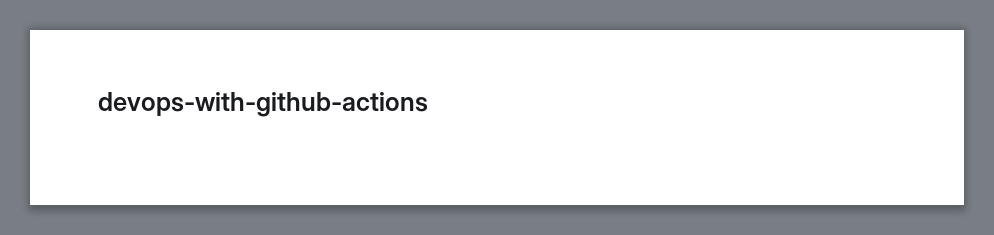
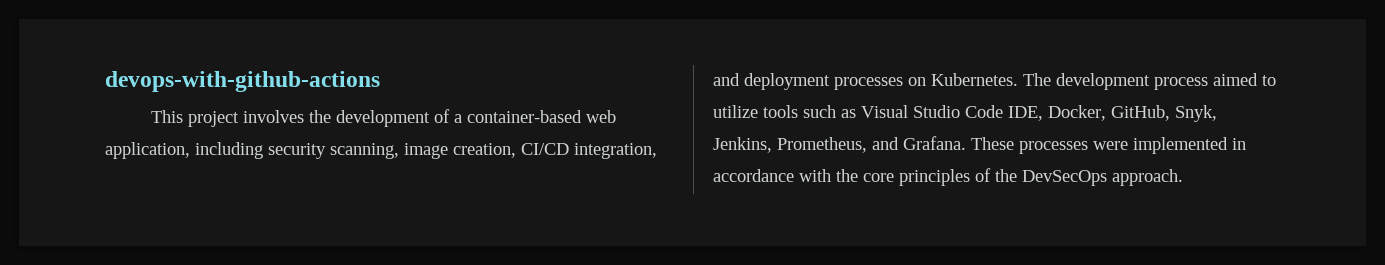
(428, 104) none -> [151,109,617,127] [105,142,657,159] [713,73,1276,90] [713,105,1217,122] [713,136,1246,154] [713,168,1183,186] // This project involves the development of a container-based web application, including security scanning, image creation, CI/CD integration, and deployment processes on Kubernetes. The development process aimed to utilize tools such as Visual Studio Code IDE, Docker, GitHub, Snyk, Jenkins, Prometheus, and Grafana. These processes were implemented in accordance with the core principles of the DevSecOps approach.

